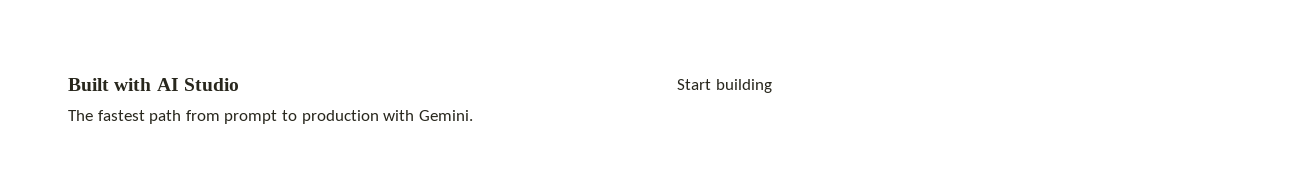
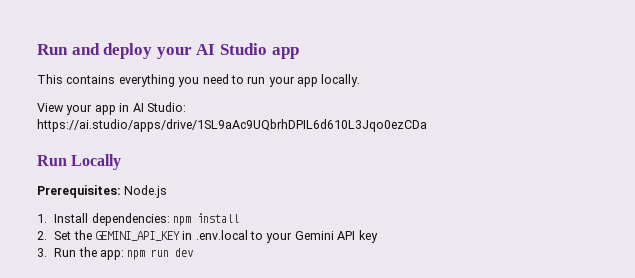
[68,78,239,91] [68,110,473,124] [677,79,772,93] Built with AI Studio // The fastest path from prompt to production with Gemini. // Start building -> [37,43,299,59] [37,74,361,87] [37,102,186,115] [37,119,427,132] [37,154,122,170] [37,185,168,198] [37,213,239,226] [37,230,378,243] [37,247,194,260] Run and deploy your AI Studio app // This contains everything you need to run your app locally. // View your app in AI Studio: https://ai.studio/apps/drive/1SL9aAc9UQbrhDPIL6d610L3Jqo0ezCDa // Run Locally // Prerequisites: Node.js // 1. Install dependencies: npm install // 2. Set the GEMINI_API_KEY in .env.local to your Gemini API key // 3. Run the app: npm run dev

